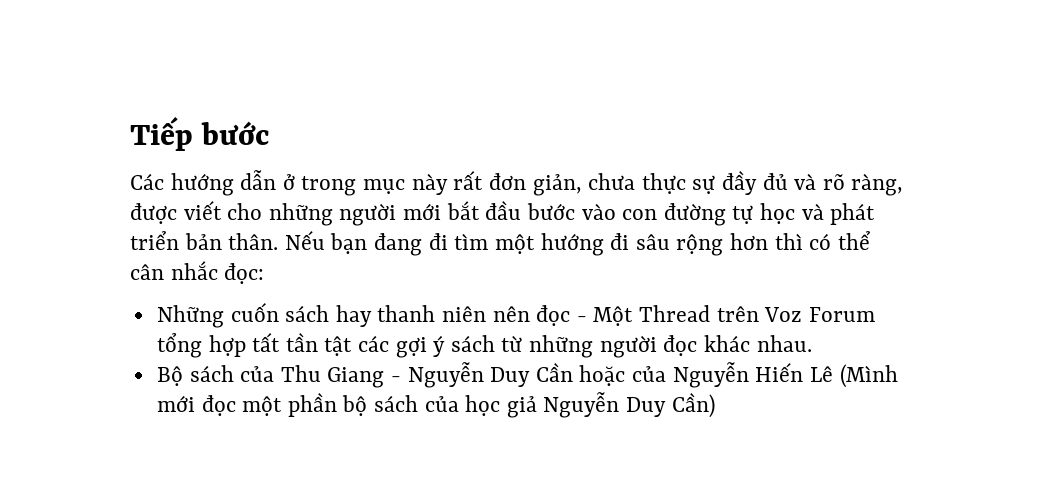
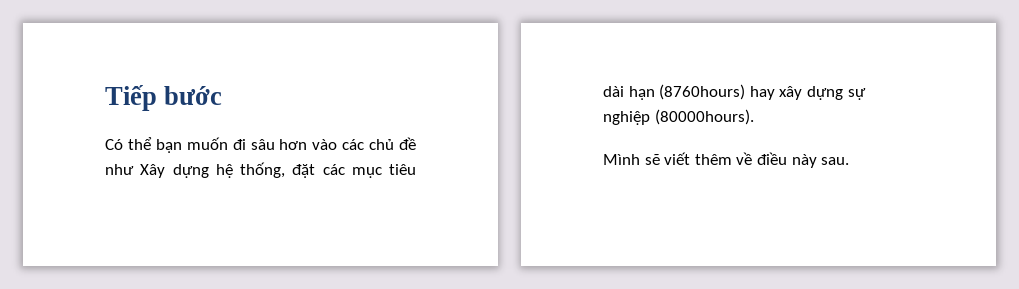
[130,170,904,196] [130,201,876,226] [130,231,870,256] [130,261,265,284] [156,303,875,328] [156,333,812,358] [156,362,898,388] [156,392,715,418] Các hướng dẫn ở trong mục này rất đơn giản, chưa thực sự đầy đủ và rõ ràng, được viết cho những người mới bắt đầu bước vào con đường tự học và phát triển bản thân. Nếu bạn đang đi tìm một hướng đi sâu rộng hơn thì có thể cân nhắc đọc: // Những cuốn sách hay thanh niên nên đọc - Một Thread trên Voz Forum tổng hợp tất tần tật các gợi ý sách từ những người đọc khác nhau. // Bộ sách của Thu Giang - Nguyễn Duy Cần hoặc của Nguyễn Hiến Lê (Mình mới đọc một phần bộ sách của học giả Nguyễn Duy Cần) -> [105,137,416,153] [105,162,416,178] [603,84,866,100] [603,109,754,125] [603,152,850,168] Có thể bạn muốn đi sâu hơn vào các chủ đề như Xây dựng hệ thống, đặt các mục tiêu dài hạn (8760hours) hay xây dựng sự nghiệp (80000hours). // Mình sẽ viết thêm về điều này sau.

